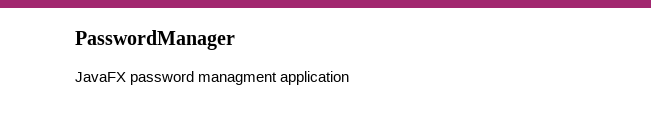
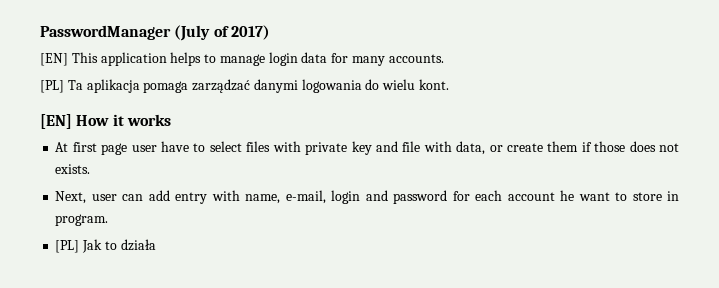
[75,71,350,85] // JavaFX password managment application -> [174,25,270,41] [40,52,444,66] [40,79,450,93] [40,114,171,129] [55,141,679,155] [55,164,91,174] [55,190,679,204] [55,214,109,226] [55,239,156,253] (July of 2017) // [EN] This application helps to manage login data for many accounts. // [PL] Ta aplikacja pomaga zarządzać danymi logowania do wielu kont. // [EN] How it works // At first page user have to select files with private key and file with data, or create them if those does not exists. // Next, user can add entry with name, e-mail, login and password for each account he want to store in program. // [PL] Jak to działa

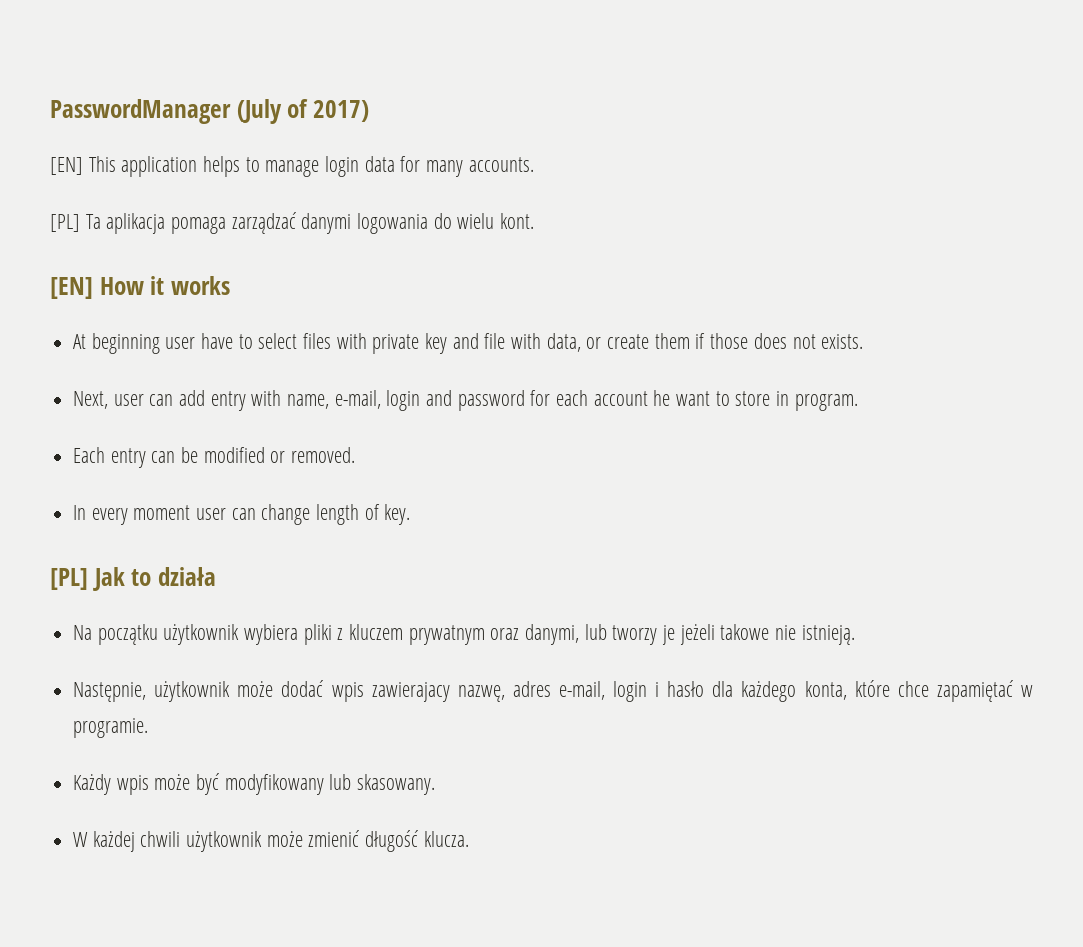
[72,142,128,155] first page -> [91,333,160,354] beginning
[55,239,156,253] [PL] Jak to działa -> [73,447,356,468] [73,504,411,525] [50,567,216,591] [73,624,855,645] [73,680,1033,702] [73,718,149,738] [73,773,436,795] [73,830,469,852] Each entry can be modified or removed. // In every moment user can change length of key. // [PL] Jak to działa // Na początku użytkownik wybiera pliki z kluczem prywatnym oraz danymi, lub tworzy je jeżeli takowe nie istnieją. // Następnie, użytkownik może dodać wpis zawierajacy nazwę, adres e-mail, login i hasło dla każdego konta, które chce zapamiętać w programie. // Każdy wpis może być modyfikowany lub skasowany. // W każdej chwili użytkownik może zmienić długość klucza.

